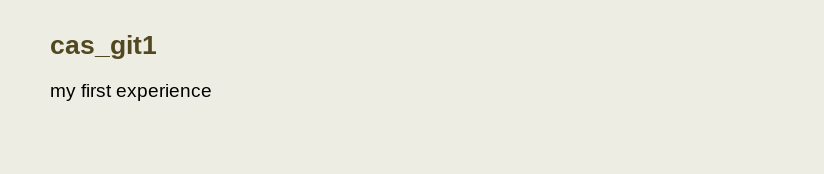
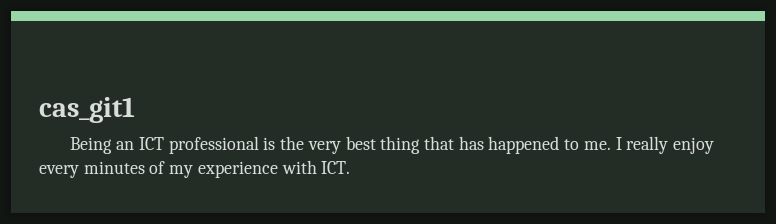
[50,84,213,101] my first experience -> [70,136,715,154] [39,160,351,178] Being an ICT professional is the very best thing that has happened to me. I really enjoy every minutes of my experience with ICT.

